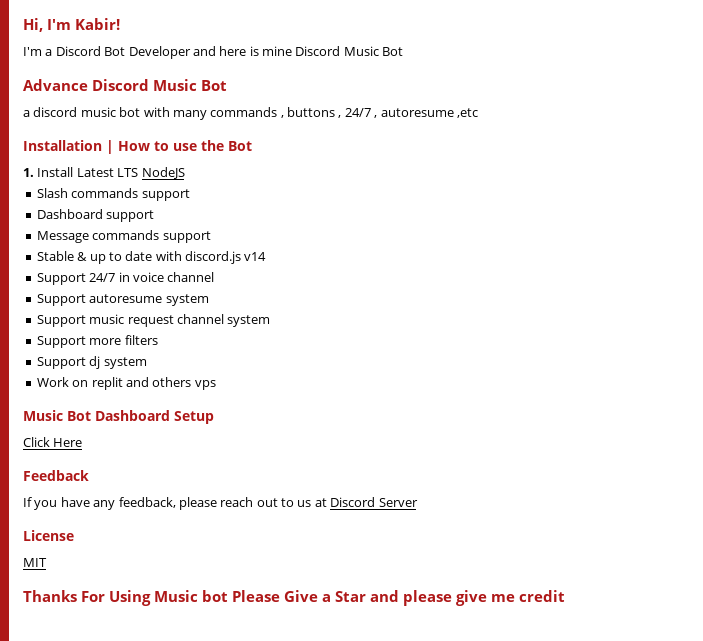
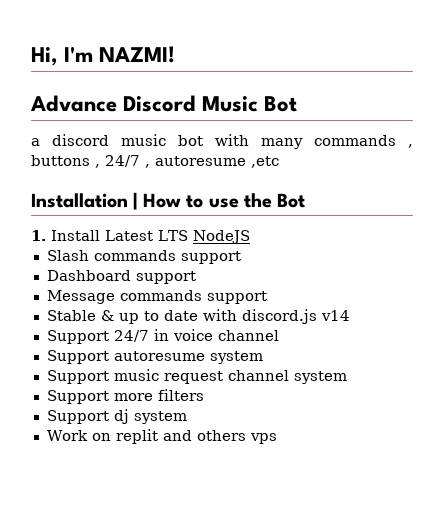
[75,18,120,30] [23,46,404,59] Kabir! // I'm a Discord Bot Developer and here is mine Discord Music Bot -> [99,46,176,63] NAZMI!
[23,410,214,424] [23,437,83,447] [23,470,89,481] [23,497,418,510] [23,530,74,541] [23,558,47,567] [23,590,565,606] // Music Bot Dashboard Setup // Click Here // Feedback // If you have any feedback, please reach out to us at Discord Server // License // MIT // Thanks For Using Music bot Please Give a Star and please give me credit -> (277, 438) none

